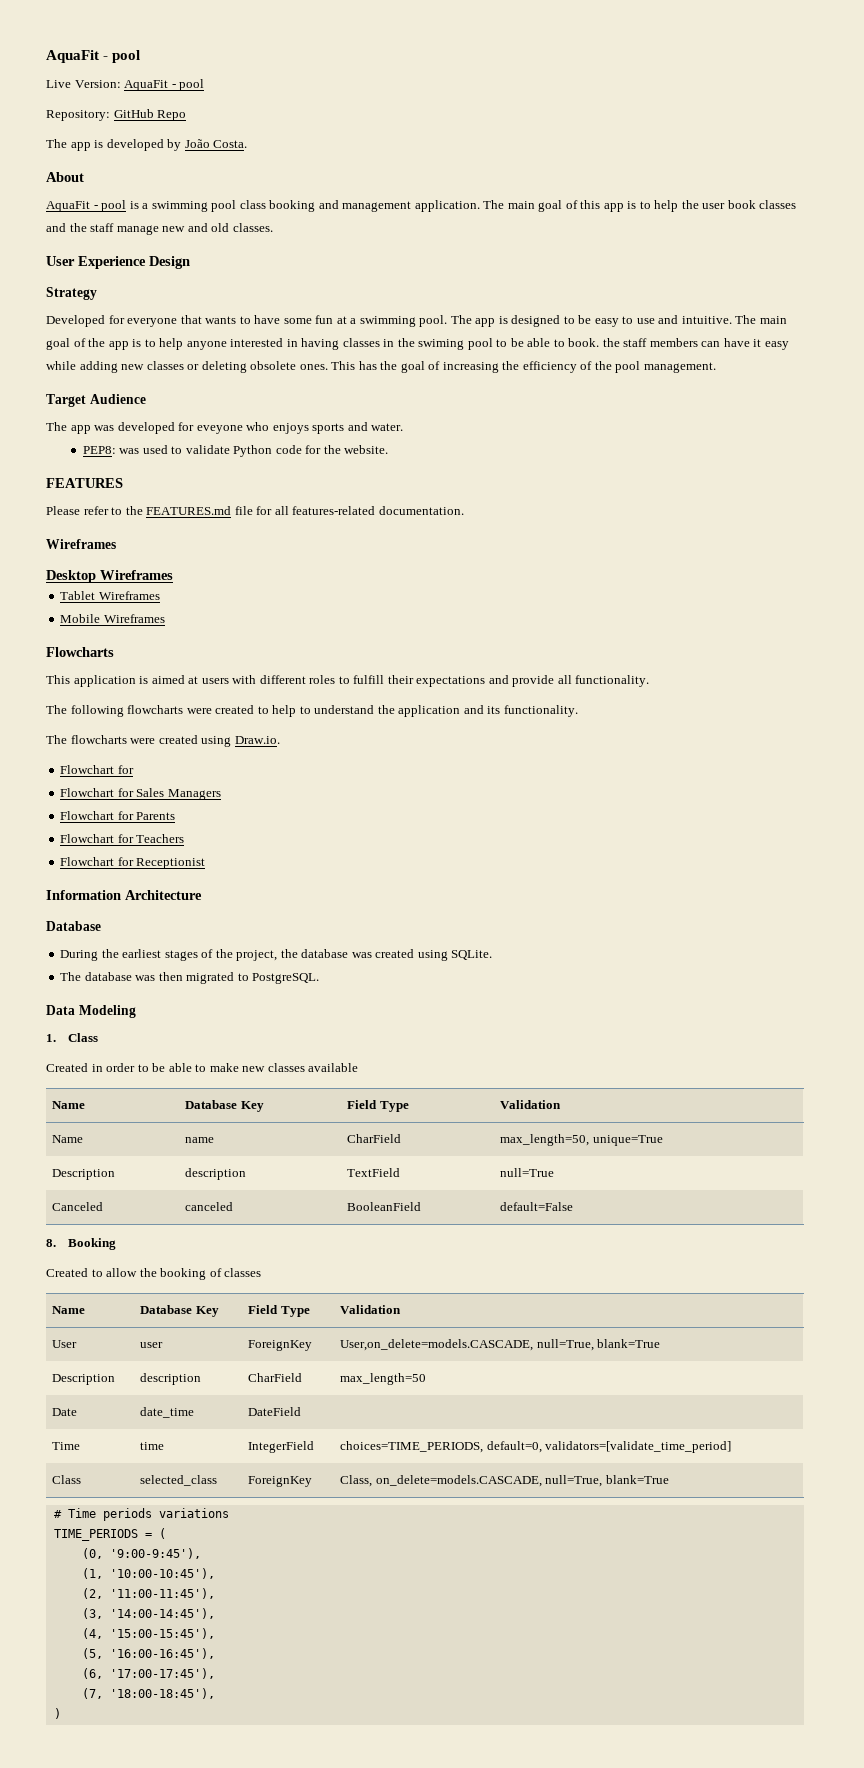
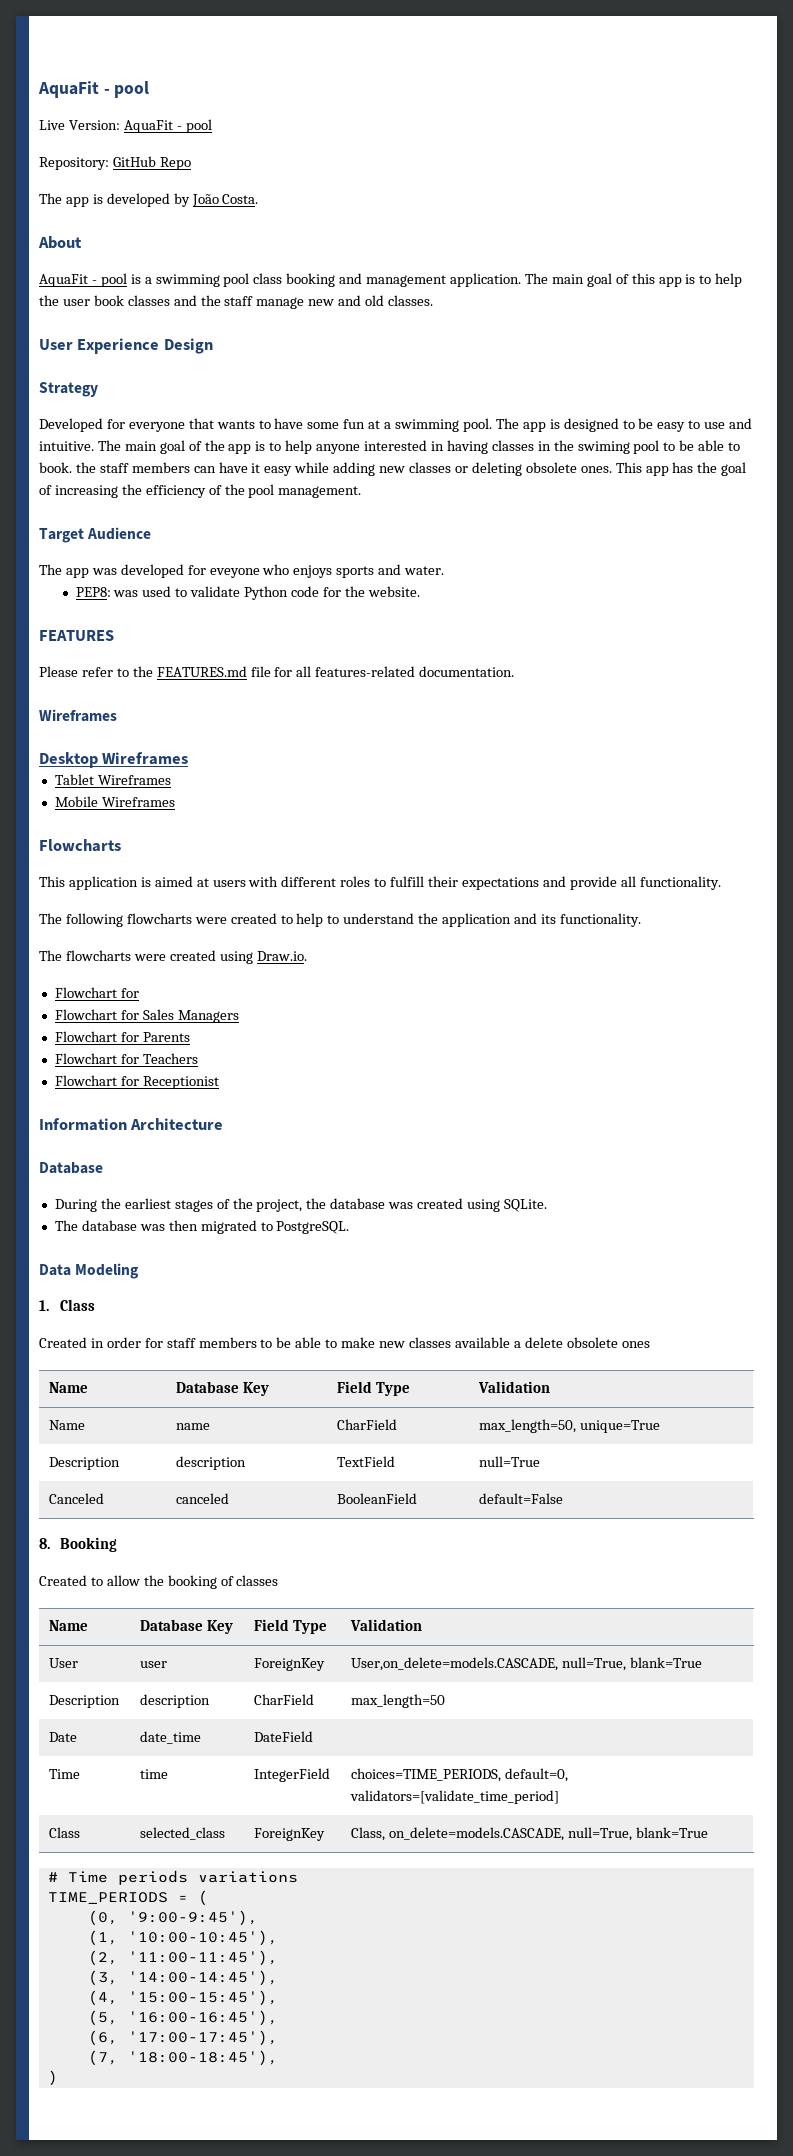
(356, 365) none -> [645,466,669,476] app
(136, 1067) none -> [144,1337,257,1348] for staff members
(359, 1067) none -> [513,1337,650,1348] a delete obsolete ones

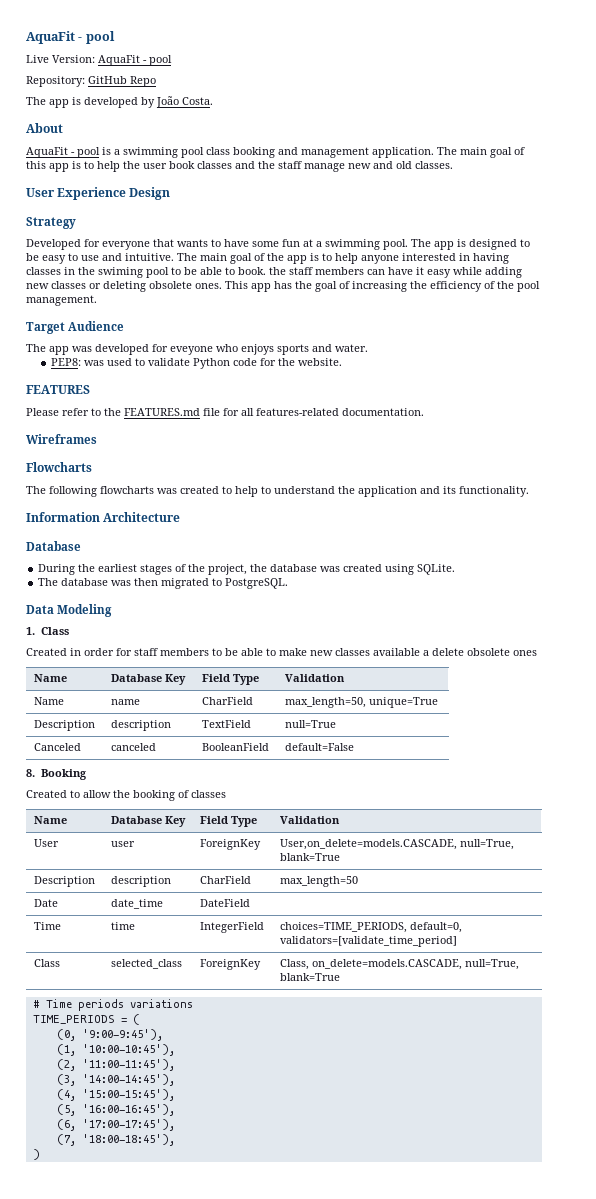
[39,752,189,768] [54,774,171,785] [54,796,175,807] [39,839,121,852] [39,876,721,890] Desktop Wireframes // Tablet Wireframes // Mobile Wireframes // Flowcharts // This application is aimed at users with different roles to fulfill their expectations and provide all functionality. -> [26,462,92,472] Flowcharts
[194,917,227,924] were -> [157,488,177,494] was
[39,950,307,964] [54,987,139,998] [54,1009,239,1023] [54,1031,190,1042] [54,1053,198,1064] [54,1075,219,1089] // The flowcharts were created using Draw.io. // Flowchart for // Flowchart for Sales Managers // Flowchart for Parents // Flowchart for Teachers // Flowchart for Receptionist -> (529, 491) none

